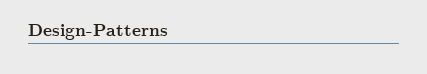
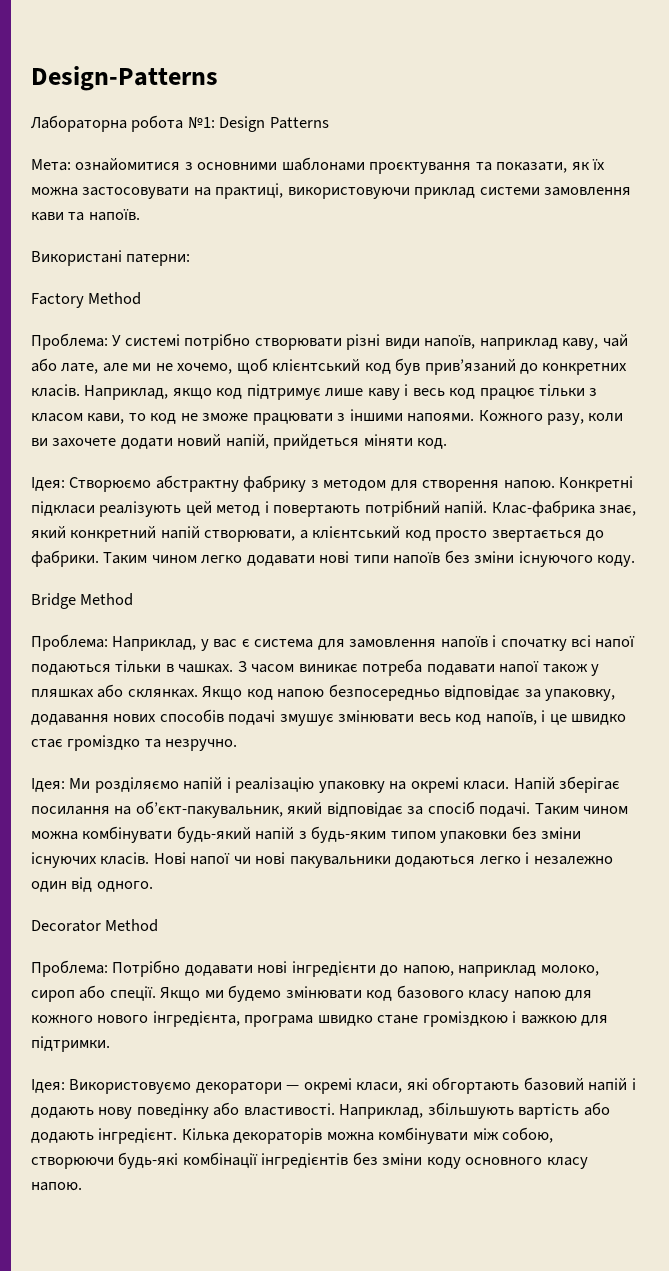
(168, 32) none -> [31,115,329,132] [31,157,606,174] [31,183,632,199] [31,209,140,221] [31,250,191,266] [31,292,142,308] [31,333,628,350] [31,358,628,375] [31,384,598,400] [31,409,624,425] [31,434,448,450] [31,475,634,492] [31,500,637,517] [31,526,605,542] [31,550,636,567] [31,593,134,609] [31,634,636,651] [31,659,600,676] [31,684,616,701] [31,709,627,726] [31,735,238,751] [31,776,621,793] [31,801,629,818] [31,826,582,843] [31,852,613,868] [31,877,153,892] [31,919,159,932] [31,960,599,977] [31,985,593,1002] [31,1011,609,1027] [31,1036,110,1052] [31,1077,636,1094] [31,1102,610,1119] [31,1127,554,1144] [31,1152,588,1169] [31,1182,82,1191] // Лабораторна робота №1: Design Patterns // Мета: ознайомитися з основними шаблонами проєктування та показати, як їх можна застосовувати на практиці, використовуючи приклад системи замовлення кави та напоїв. // Використані патерни: // Factory Method // Проблема: У системі потрібно створювати різні види напоїв, наприклад каву, чай або лате, але ми не хочемо, щоб клієнтський код був прив’язаний до конкретних класів. Наприклад, якщо код підтримує лише каву і весь код працює тільки з класом кави, то код не зможе працювати з іншими напоями. Кожного разу, коли ви захочете додати новий напій, прийдеться міняти код. // Ідея: Створюємо абстрактну фабрику з методом для створення напою. Конкретні підкласи реалізують цей метод і повертають потрібний напій. Клас-фабрика знає, який конкретний напій створювати, а клієнтський код просто звертається до фабрики. Таким чином легко додавати нові типи напоїв без зміни існуючого коду. // Bridge Method // Проблема: Наприклад, у вас є система для замовлення напоїв і спочатку всі напої подаються тільки в чашках. З часом виникає потреба подавати напої також у пляшках або склянках. Якщо код напою безпосередньо відповідає за упаковку, додавання нових способів подачі змушує змінювати весь код напоїв, і це швидко стає громіздко та незручно. // Ідея: Ми розділяємо напій і реалізацію упаковку на окремі класи. Напій зберігає посилання на об’єкт-пакувальник, який відповідає за спосіб подачі. Таким чином можна комбінувати будь-який напій з будь-яким типом упаковки без зміни існуючих класів. Нові напої чи нові пакувальники додаються легко і незалежно один від одного. // Decorator Method // Проблема: Потрібно додавати нові інгредієнти до напою, наприклад молоко, сироп або спеції. Якщо ми будемо змінювати код базового класу напою для кожного нового інгредієнта, програма швидко стане громіздкою і важкою для підтримки. // Ідея: Використовуємо декоратори — окремі класи, які обгортають базовий напій і додають нову поведінку або властивості. Наприклад, збільшують вартість або додають інгредієнт. Кілька декораторів можна комбінувати між собою, створюючи будь-які комбінації інгредієнтів без зміни коду основного класу напою.

